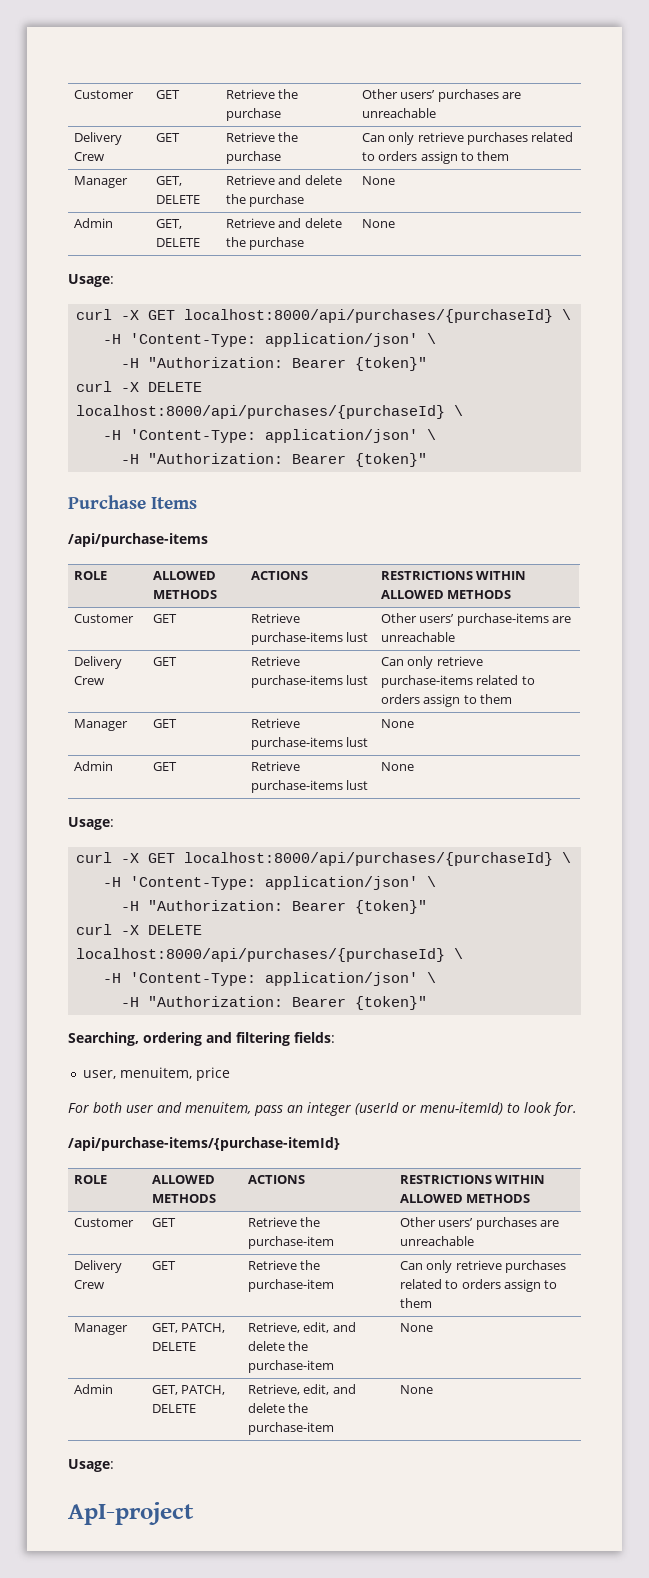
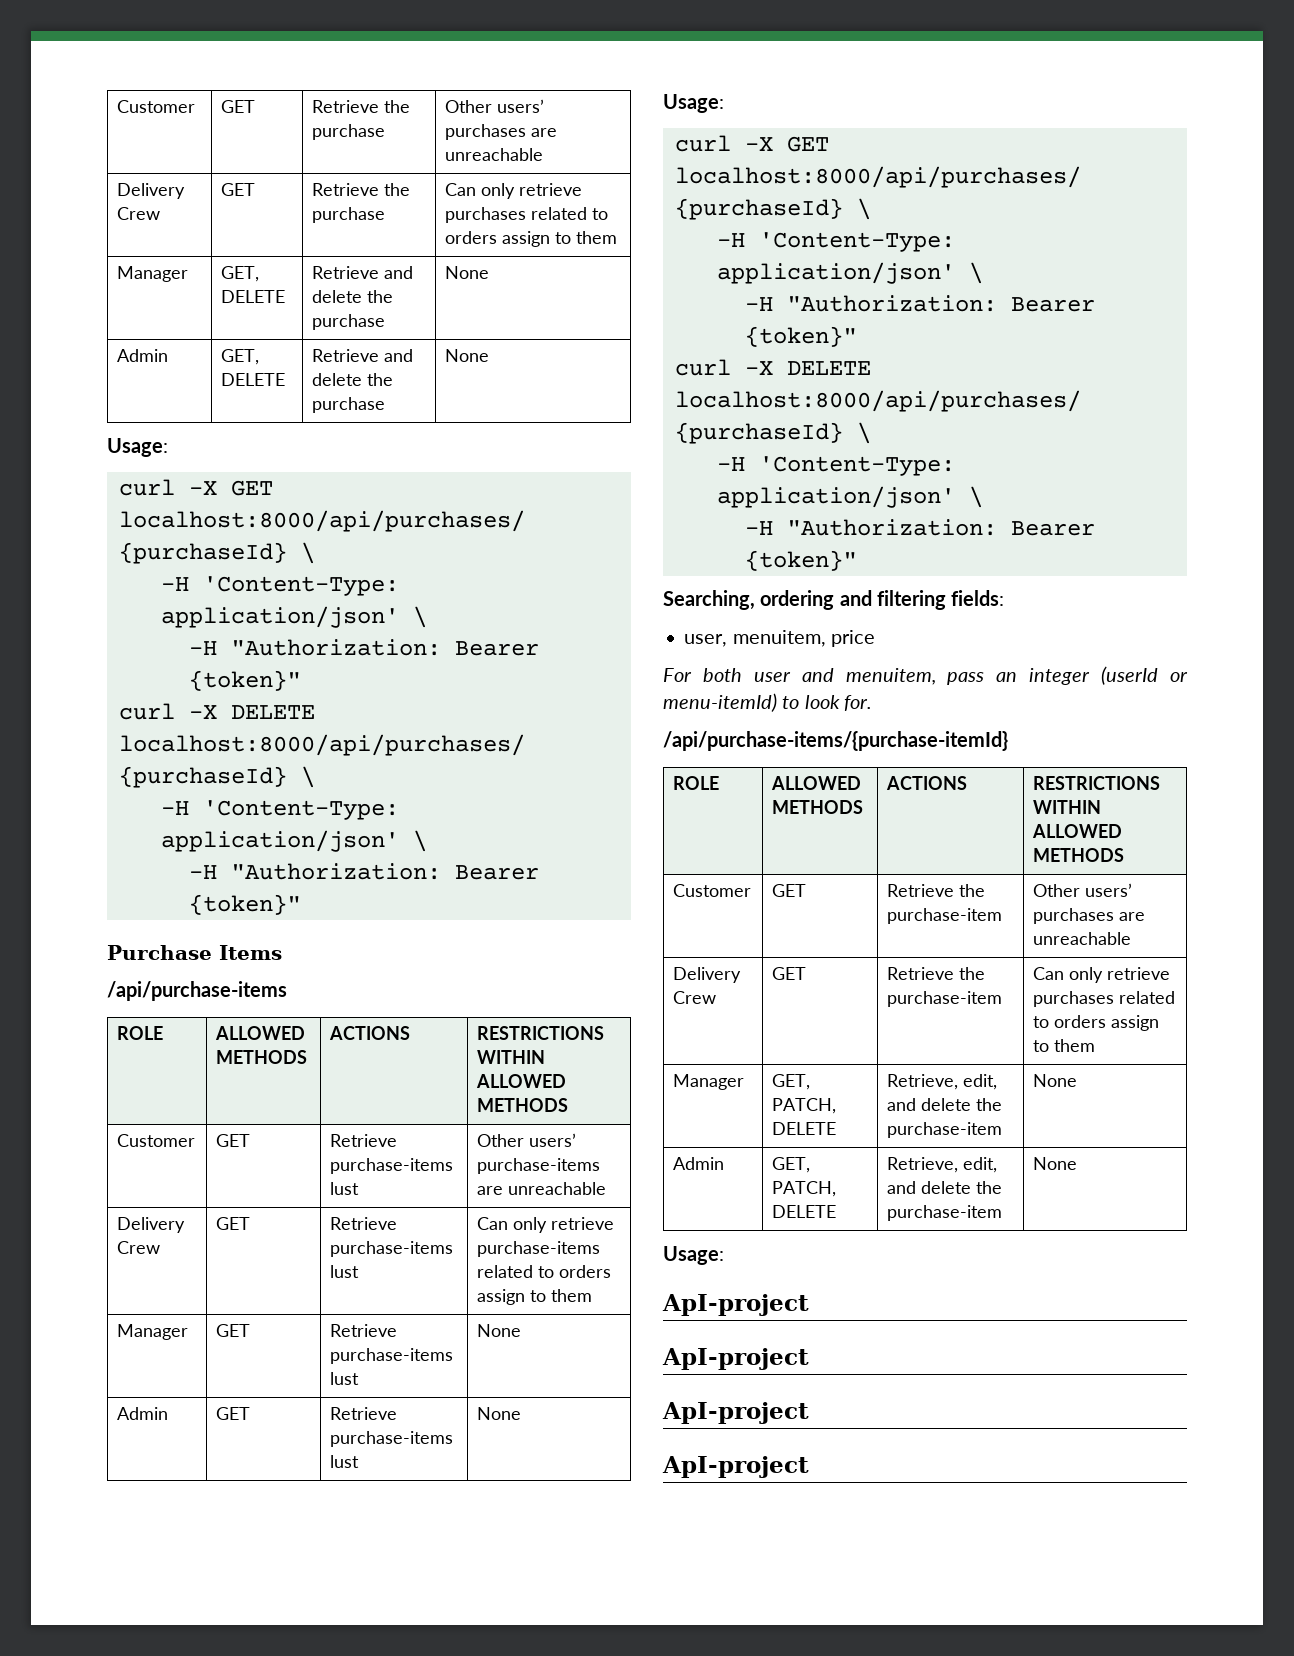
(194, 1513) none -> [662,1348,809,1370] [662,1402,809,1424] [662,1456,809,1478] // ApI-project // ApI-project // ApI-project

